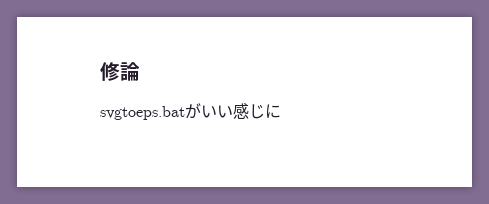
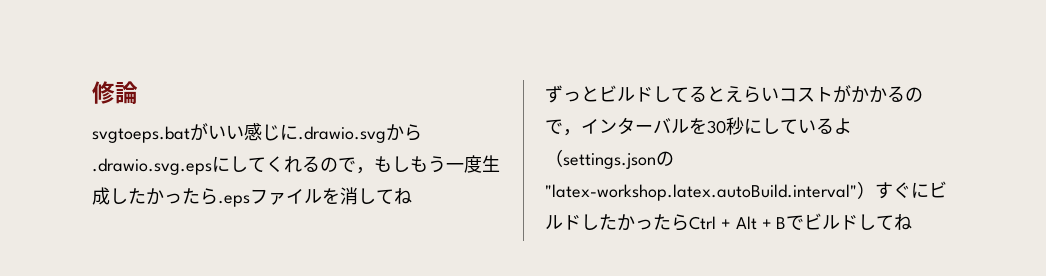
(281, 111) none -> [298,124,422,143] [92,155,500,175] [92,187,412,207] [545,85,923,103] [545,117,852,136] [545,149,674,169] [545,181,947,201] [545,213,913,231] .drawio.svgから.drawio.svg.epsにしてくれるので，もしもう一度生成したかったら.epsファイルを消してね // ずっとビルドしてるとえらいコストがかかるので，インターバルを30秒にしているよ（settings.jsonの"latex-workshop.latex.autoBuild.interval"）すぐにビルドしたかったらCtrl + Alt + Bでビルドしてね

